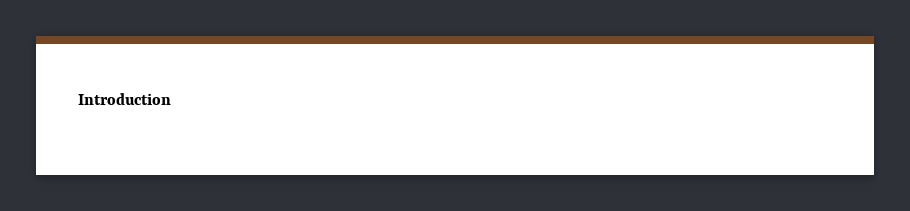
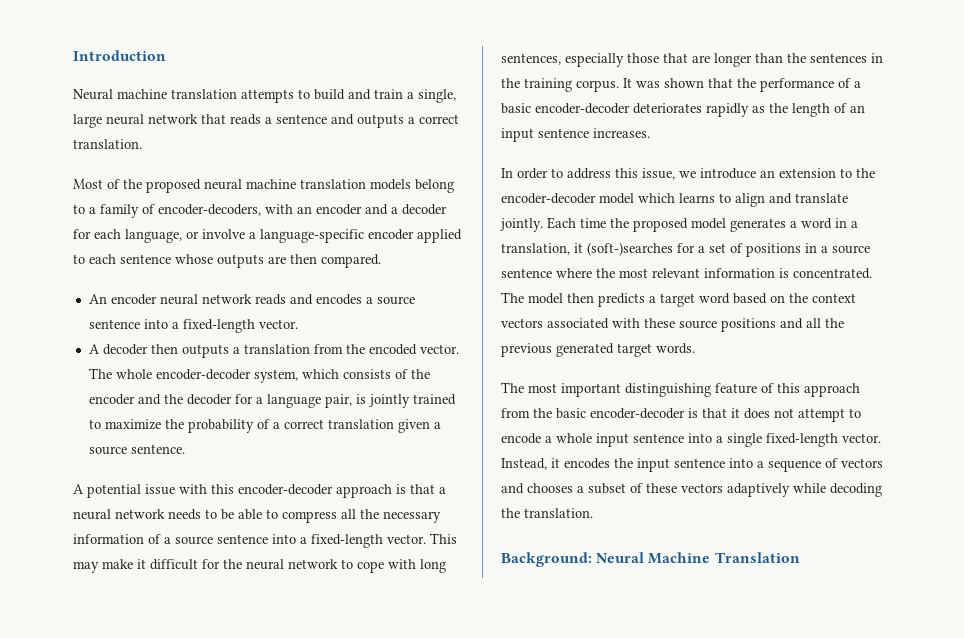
(171, 99) none -> [73,89,456,103] [73,114,459,128] [73,139,142,149] [73,179,454,193] [73,204,447,218] [73,229,462,243] [73,254,381,268] [88,294,415,305] [88,319,298,333] [88,344,459,358] [88,368,430,383] [88,394,456,408] [88,419,441,433] [88,444,185,455] [73,484,446,498] [73,509,441,523] [73,533,457,548] [73,559,446,573] [501,53,883,67] [501,78,861,92] [501,103,865,117] [501,128,650,142] [501,168,875,180] [501,193,848,207] [500,217,858,232] [501,242,870,257] [501,268,872,279] [501,292,856,307] [501,318,844,332] [501,343,695,357] [501,382,860,397] [501,408,861,422] [501,433,881,447] [501,458,883,472] [501,483,882,497] [501,508,593,518] [501,552,800,567] // Neural machine translation attempts to build and train a single, large neural network that reads a sentence and outputs a correct translation. // Most of the proposed neural machine translation models belong to a family of encoder-decoders, with an encoder and a decoder for each language, or involve a language-specific encoder applied to each sentence whose outputs are then compared. // An encoder neural network reads and encodes a source sentence into a fixed-length vector. // A decoder then outputs a translation from the encoded vector. The whole encoder-decoder system, which consists of the encoder and the decoder for a language pair, is jointly trained to maximize the probability of a correct translation given a source sentence. // A potential issue with this encoder-decoder approach is that a neural network needs to be able to compress all the necessary information of a source sentence into a fixed-length vector. This may make it difficult for the neural network to cope with long sentences, especially those that are longer than the sentences in the training corpus. It was shown that the performance of a basic encoder-decoder deteriorates rapidly as the length of an input sentence increases. // In order to address this issue, we introduce an extension to the encoder-decoder model which learns to align and translate jointly. Each time the proposed model generates a word in a translation, it (soft-)searches for a set of positions in a source sentence where the most relevant information is concentrated. The model then predicts a target word based on the context vectors associated with these source positions and all the previous generated target words. // The most important distinguishing feature of this approach from the basic encoder-decoder is that it does not attempt to encode a whole input sentence into a single fixed-length vector. Instead, it encodes the input sentence into a sequence of vectors and chooses a subset of these vectors adaptively while decoding the translation. // Background: Neural Machine Translation

